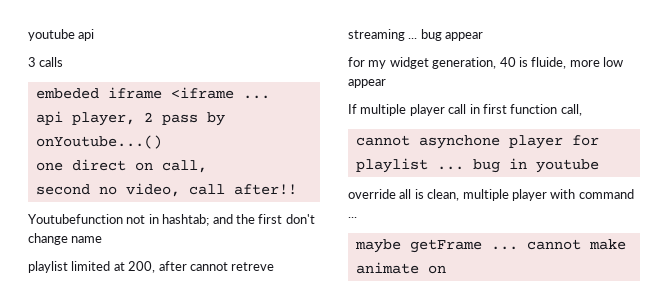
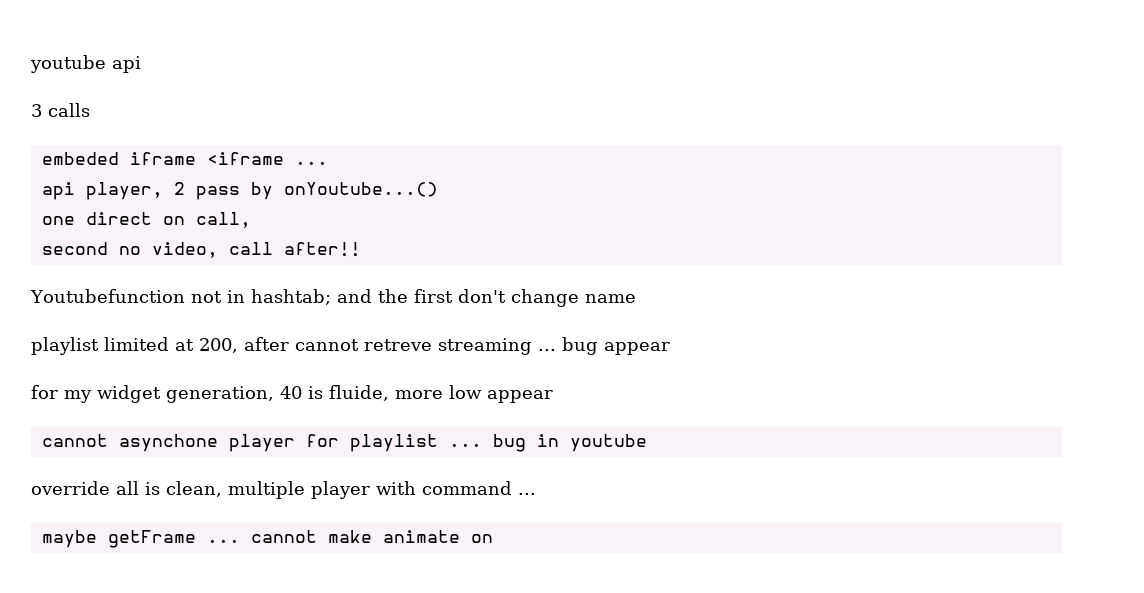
[348,104,582,116] // If multiple player call in first function call, -> (553, 396) none

